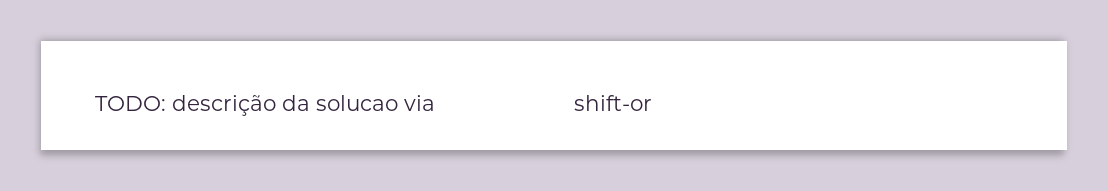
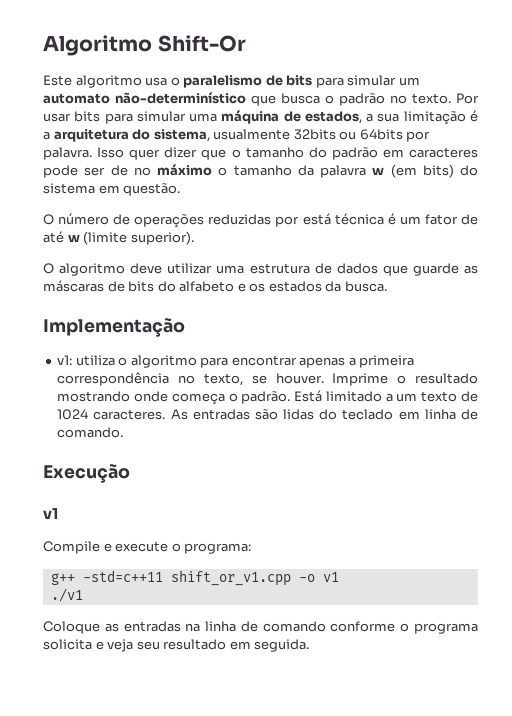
[95,95,652,116] TODO: descrição da solucao via shift-or -> [43,35,246,56] [43,75,420,88] [43,92,479,106] [43,110,478,125] [43,129,431,142] [43,147,479,160] [43,164,478,178] [43,183,181,196] [43,213,478,228] [43,231,194,245] [43,263,479,276] [43,280,387,292] [43,318,185,337] [57,355,415,368] [57,372,478,386] [57,390,478,405] [57,409,479,420] [57,427,124,438] [43,464,130,483] [43,508,58,519] [43,541,252,554] [50,570,339,586] [50,588,83,602] [43,621,478,634] [43,639,310,652] Algoritmo Shift-Or // Este algoritmo usa o paralelismo de bits para simular um automato não-determinístico que busca o padrão no texto. Por usar bits para simular uma máquina de estados, a sua limitação é a arquitetura do sistema, usualmente 32bits ou 64bits por palavra. Isso quer dizer que o tamanho do padrão em caracteres pode ser de no máximo o tamanho da palavra w (em bits) do sistema em questão. // O número de operações reduzidas por está técnica é um fator de até w (limite superior). // O algoritmo deve utilizar uma estrutura de dados que guarde as máscaras de bits do alfabeto e os estados da busca. // Implementação // v1: utiliza o algoritmo para encontrar apenas a primeira correspondência no texto, se houver. Imprime o resultado mostrando onde começa o padrão. Está limitado a um texto de 1024 caracteres. As entradas são lidas do teclado em linha de comando. // Execução // v1 // Compile e execute o programa: // g++ -std=c++11 shift_or_v1.cpp -o v1 // ./v1 // Coloque as entradas na linha de comando conforme o programa solicita e veja seu resultado em seguida.

